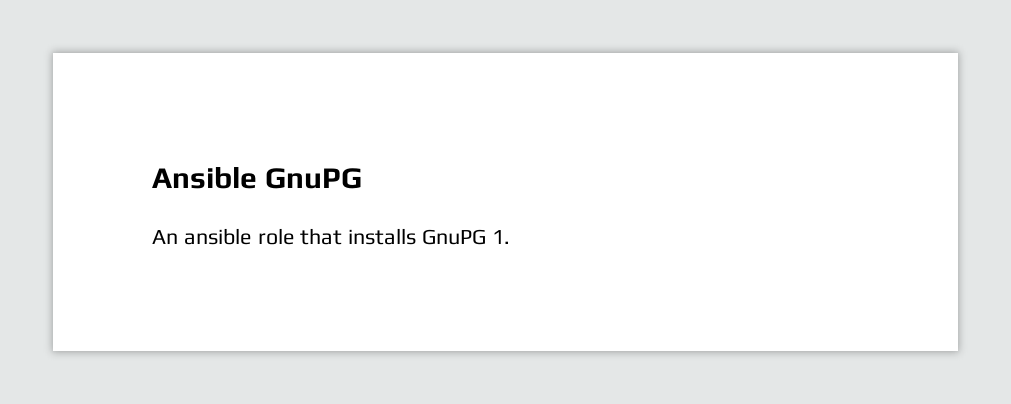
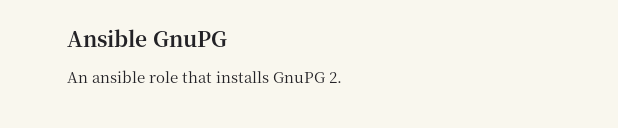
[491,230,510,244] 1. -> [329,72,343,83] 2.

